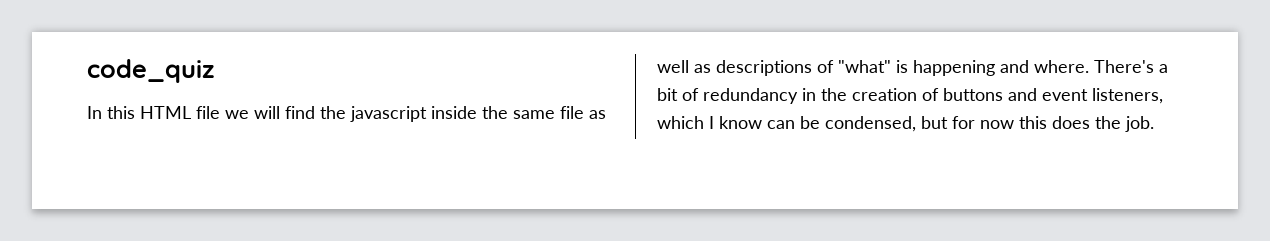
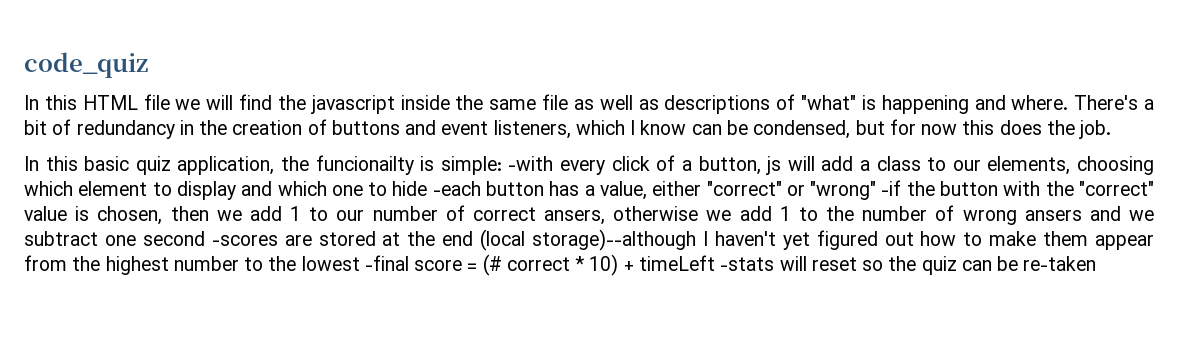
(1154, 124) none -> [24,155,1154,175] [24,180,1155,200] [24,205,1154,225] [24,229,1154,251] [24,254,1097,276] // In this basic quiz application, the funcionailty is simple: -with every click of a button, js will add a class to our elements, choosing which element to display and which one to hide -each button has a value, either "correct" or "wrong" -if the button with the "correct" value is chosen, then we add 1 to our number of correct ansers, otherwise we add 1 to the number of wrong ansers and we subtract one second -scores are stored at the end (local storage)--although I haven't yet figured out how to make them appear from the highest number to the lowest -final score = (# correct * 10) + timeLeft -stats will reset so the quiz can be re-taken

